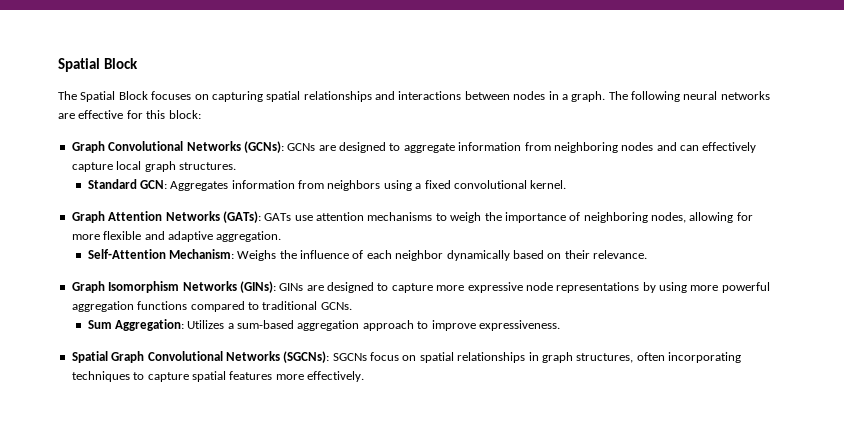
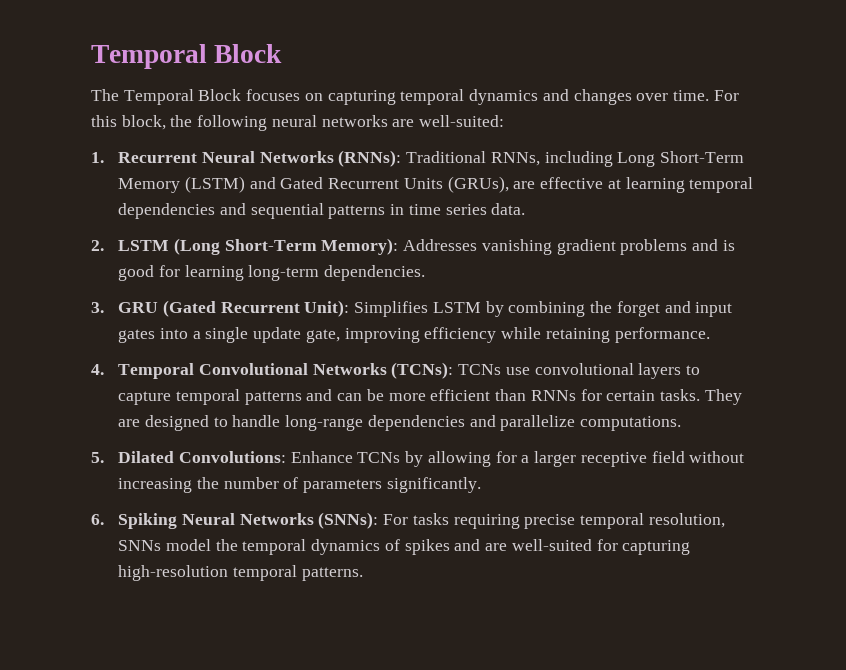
[58,58,100,72] Spatial -> [91,44,207,69] Temporal
[80,91,116,102] Spatial -> [123,89,194,105] Temporal
[266,91,770,102] [58,110,201,119] [71,141,757,153] [71,161,236,172] [87,179,567,191] [71,211,753,223] [71,231,282,242] [87,249,648,261] [71,281,770,293] [71,301,352,312] [87,319,560,331] [71,351,741,363] [71,371,364,382] spatial relationships and interactions between nodes in a graph. The following neural networks are effective for this block: // Graph Convolutional Networks (GCNs): GCNs are designed to aggregate information from neighboring nodes and can effectively capture local graph structures. // Standard GCN: Aggregates information from neighbors using a fixed convolutional kernel. // Graph Attention Networks (GATs): GATs use attention mechanisms to weigh the importance of neighboring nodes, allowing for more flexible and adaptive aggregation. // Self-Attention Mechanism: Weighs the influence of each neighbor dynamically based on their relevance. // Graph Isomorphism Networks (GINs): GINs are designed to capture more expressive node representations by using more powerful aggregation functions compared to traditional GCNs. // Sum Aggregation: Utilizes a sum-based aggregation approach to improve expressiveness. // Spatial Graph Convolutional Networks (SGCNs): SGCNs focus on spatial relationships in graph structures, often incorporating techniques to capture spatial features more effectively. -> [400,89,739,105] [91,115,505,131] [91,150,745,167] [118,176,754,193] [118,203,526,219] [91,238,735,255] [118,265,426,281] [91,300,733,317] [118,327,710,343] [91,362,701,379] [118,389,742,405] [118,415,682,431] [91,451,745,467] [118,477,481,493] [91,512,725,529] [118,539,691,555] [118,565,363,581] temporal dynamics and changes over time. For this block, the following neural networks are well-suited: // 1. Recurrent Neural Networks (RNNs): Traditional RNNs, including Long Short-Term Memory (LSTM) and Gated Recurrent Units (GRUs), are effective at learning temporal dependencies and sequential patterns in time series data. // 2. LSTM (Long Short-Term Memory): Addresses vanishing gradient problems and is good for learning long-term dependencies. // 3. GRU (Gated Recurrent Unit): Simplifies LSTM by combining the forget and input gates into a single update gate, improving efficiency while retaining performance. // 4. Temporal Convolutional Networks (TCNs): TCNs use convolutional layers to capture temporal patterns and can be more efficient than RNNs for certain tasks. They are designed to handle long-range dependencies and parallelize computations. // 5. Dilated Convolutions: Enhance TCNs by allowing for a larger receptive field without increasing the number of parameters significantly. // 6. Spiking Neural Networks (SNNs): For tasks requiring precise temporal resolution, SNNs model the temporal dynamics of spikes and are well-suited for capturing high-resolution temporal patterns.

